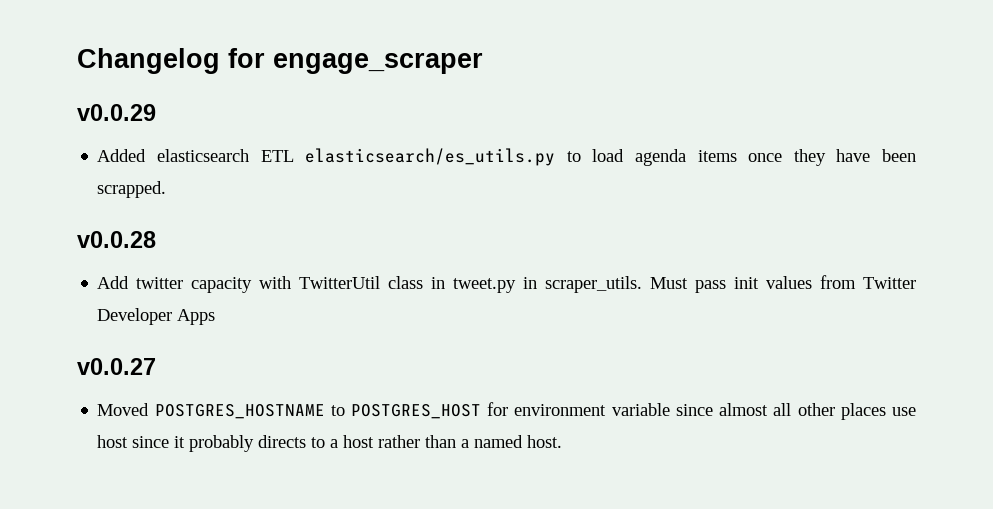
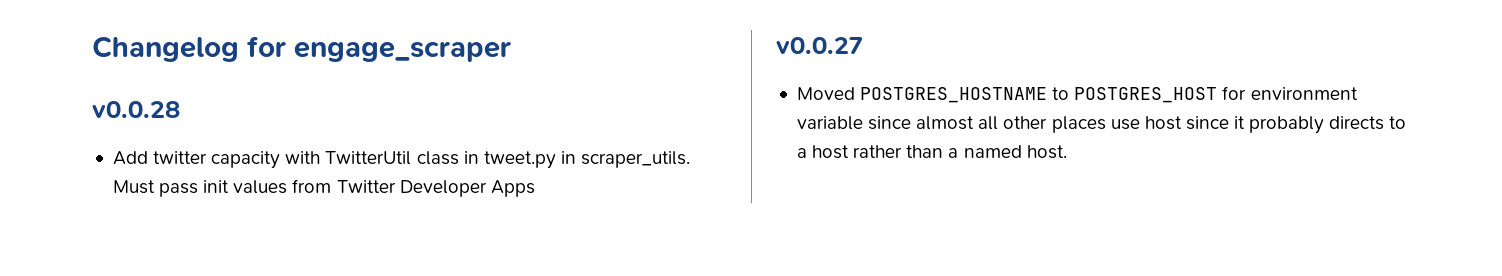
[77,104,156,121] [97,148,917,166] [97,181,167,198] // v0.0.29 // Added elasticsearch ETL elasticsearch/es_utils.py to load agenda items once they have been scrapped. -> (511, 51) none

